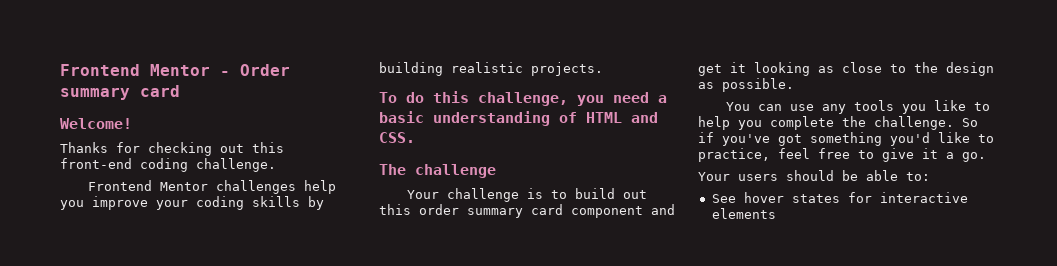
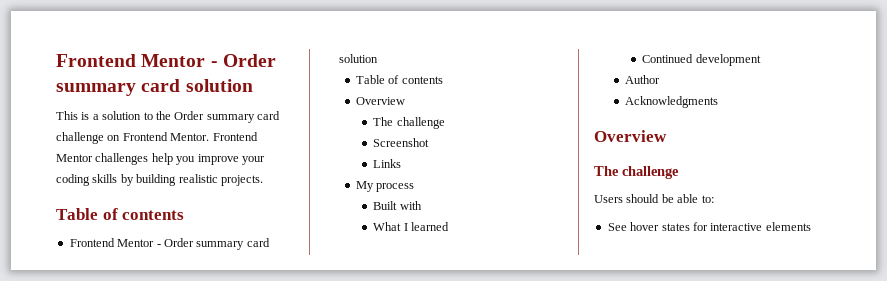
[60,64,290,76] [60,85,180,100] [60,118,132,129] [60,142,284,156] [60,158,276,172] Frontend Mentor - Order summary card // Welcome! // Thanks for checking out this front-end coding challenge. // -> [56,54,276,67] [56,79,253,96] [56,111,280,123] [56,132,210,144] Frontend Mentor - Order summary card solution // This is a solution to the Order summary card challenge on Frontend Mentor.
[379,91,667,106] [379,111,658,126] [379,132,415,143] [379,164,496,178] [406,188,647,202] [379,204,675,218] [698,62,994,76] [698,78,794,92] [725,100,990,114] [698,116,978,130] [698,132,994,146] [698,148,986,162] [698,172,778,181] To do this challenge, you need a basic understanding of HTML and CSS. // The challenge // Your challenge is to build out this order summary card component and get it looking as close to the design as possible. // You can use any tools you like to help you complete the challenge. So if you've got something you'd like to practice, feel free to give it a go. // Your users -> [56,208,185,220] [69,238,270,250] [338,54,378,63] [356,75,443,84] [356,97,406,105] [373,117,445,129] [373,138,430,147] [373,159,402,168] [356,181,415,192] [373,201,422,210] [373,222,450,231] [642,54,761,66] [625,75,661,84] [625,96,719,108] [594,130,667,142] [594,166,679,179] [594,195,623,203] Table of contents // Frontend Mentor - Order summary card solution // Table of contents // Overview // The challenge // Screenshot // Links // My process // Built with // What I learned // Continued development // Author // Acknowledgments // Overview // The challenge // Users

